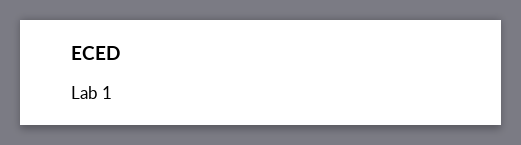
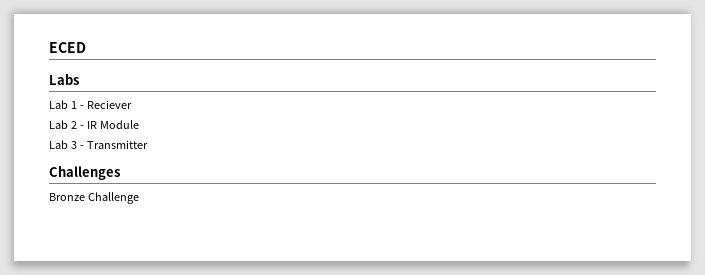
(120, 53) none -> [49,74,79,85] // Labs
(113, 92) none -> [79,100,132,109] [49,120,139,129] [49,140,148,149] [49,166,120,180] [49,192,139,204] - Reciever // Lab 2 - IR Module // Lab 3 - Transmitter // Challenges // Bronze Challenge

